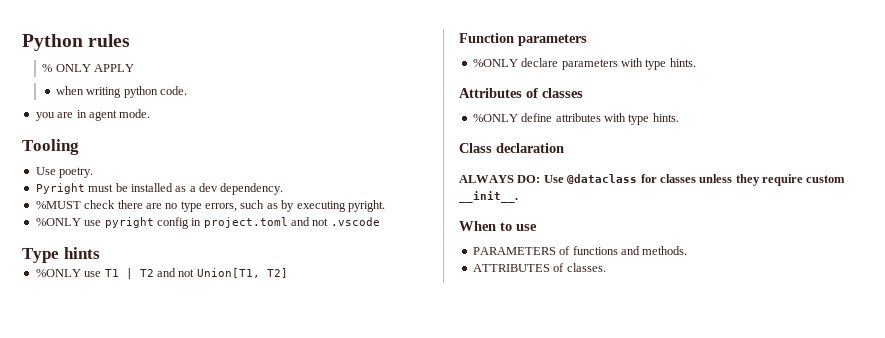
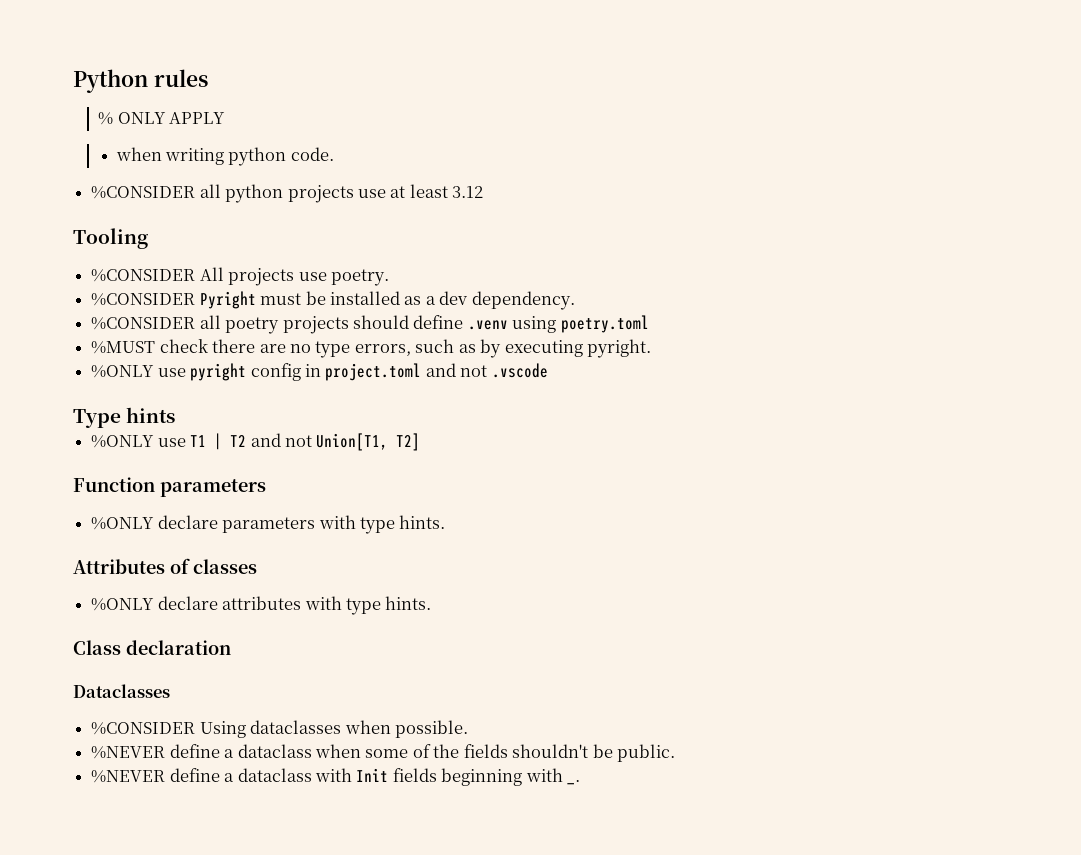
[35,109,151,121] [22,139,79,155] [35,167,56,175] you are in agent mode. // Tooling // Use -> [91,184,484,203] [73,228,148,249] [91,267,327,286] %CONSIDER all python projects use at least 3.12 // Tooling // %CONSIDER All projects use
(94, 172) none -> [91,293,196,306] %CONSIDER
(284, 189) none -> [91,315,649,334] // %CONSIDER all poetry projects should define .venv using poetry.toml
[521,113,553,122] define -> [157,596,218,610] declare
[459,174,846,186] [459,191,518,203] [459,221,537,231] [472,246,688,255] [472,263,606,272] ALWAYS DO: Use @dataclass for classes unless they require custom __init__. // When to use // PARAMETERS of functions and methods. // ATTRIBUTES of classes. -> [73,684,170,698] [91,720,468,738] [91,744,676,762] [91,768,581,786] Dataclasses // %CONSIDER Using dataclasses when possible. // %NEVER define a dataclass when some of the fields shouldn't be public. // %NEVER define a dataclass with Init fields beginning with _.

